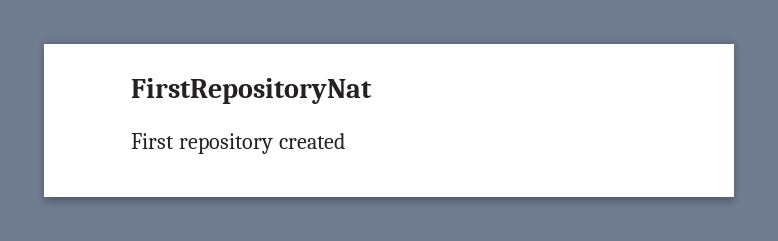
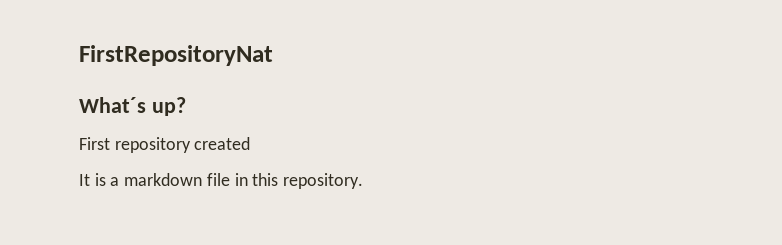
(372, 91) none -> [79,97,186,116] // What´s up?
(345, 141) none -> [79,173,364,189] // It is a markdown file in this repository.

